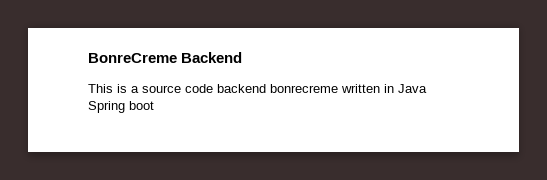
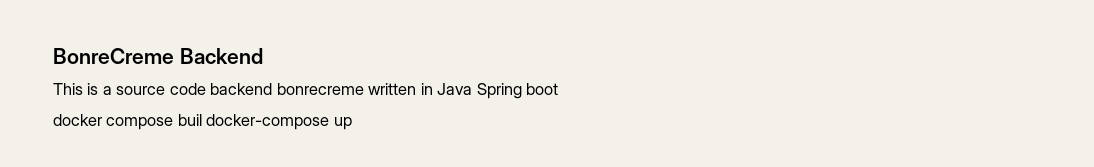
(154, 105) none -> [53,114,352,130] // docker compose buil docker-compose up

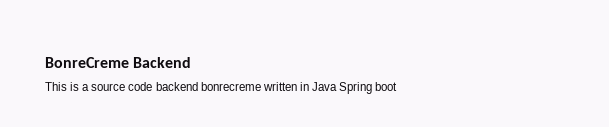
[53,114,352,130] // docker compose buil docker-compose up -> (398, 86) none

